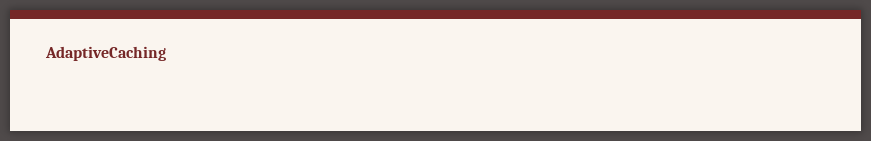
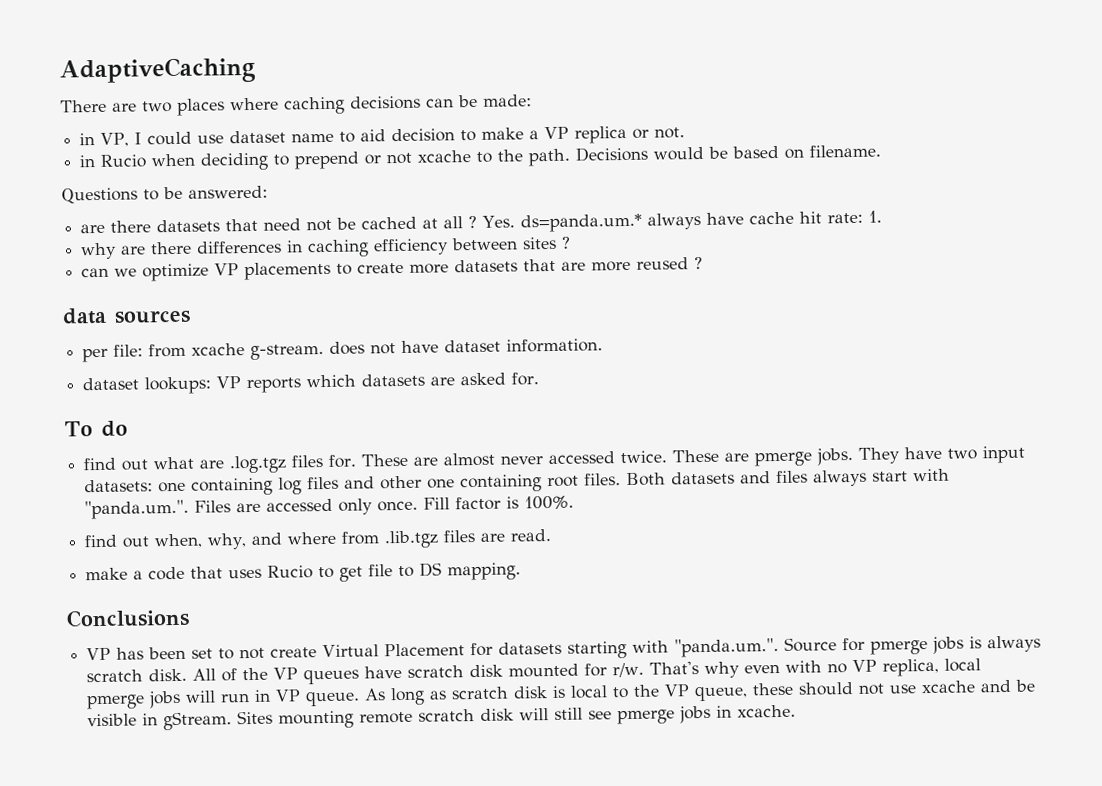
(166, 53) none -> [60,94,532,116] [79,125,686,147] [79,144,882,171] [61,185,268,204] [80,210,883,234] [80,236,572,260] [81,256,704,282] [62,307,191,325] [82,338,604,363] [82,372,540,395] [64,420,128,437] [83,445,1026,474] [84,468,951,496] [84,495,575,520] [84,529,552,550] [85,562,522,582] [66,608,190,628] [86,635,1042,661] [86,658,982,685] [86,679,1037,710] [87,704,797,731] // There are two places where caching decisions can be made: // in VP, I could use dataset name to aid decision to make a VP replica or not. // in Rucio when deciding to prepend or not xcache to the path. Decisions would be based on filename. // Questions to be answered: // are there datasets that need not be cached at all ? Yes. ds=panda.um.* always have cache hit rate: 1. // why are there differences in caching efficiency between sites ? // can we optimize VP placements to create more datasets that are more reused ? // data sources // per file: from xcache g-stream. does not have dataset information. // dataset lookups: VP reports which datasets are asked for. // To do // find out what are .log.tgz files for. These are almost never accessed twice. These are pmerge jobs. They have two input datasets: one containing log files and other one containing root files. Both datasets and files always start with "panda.um.". Files are accessed only once. Fill factor is 100%. // find out when, why, and where from .lib.tgz files are read. // make a code that uses Rucio to get file to DS mapping. // Conclusions // VP has been set to not create Virtual Placement for datasets starting with "panda.um.". Source for pmerge jobs is always scratch disk. All of the VP queues have scratch disk mounted for r/w. That's why even with no VP replica, local pmerge jobs will run in VP queue. As long as scratch disk is local to the VP queue, these should not use xcache and be visible in gStream. Sites mounting remote scratch disk will still see pmerge jobs in xcache.

